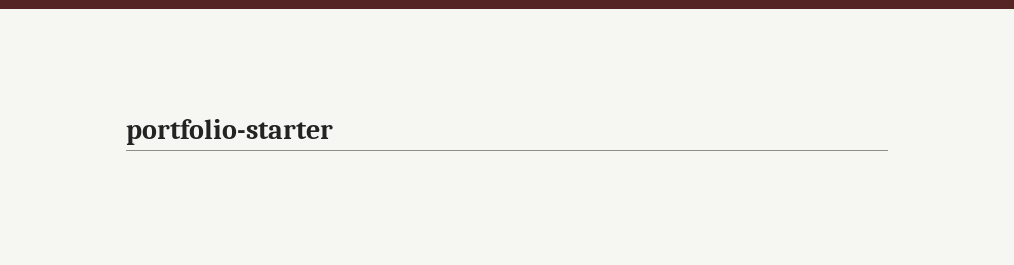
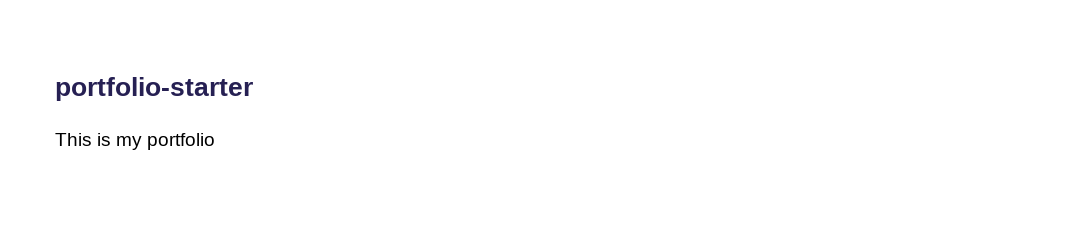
(333, 132) none -> [55,133,216,150] // This is my portfolio

